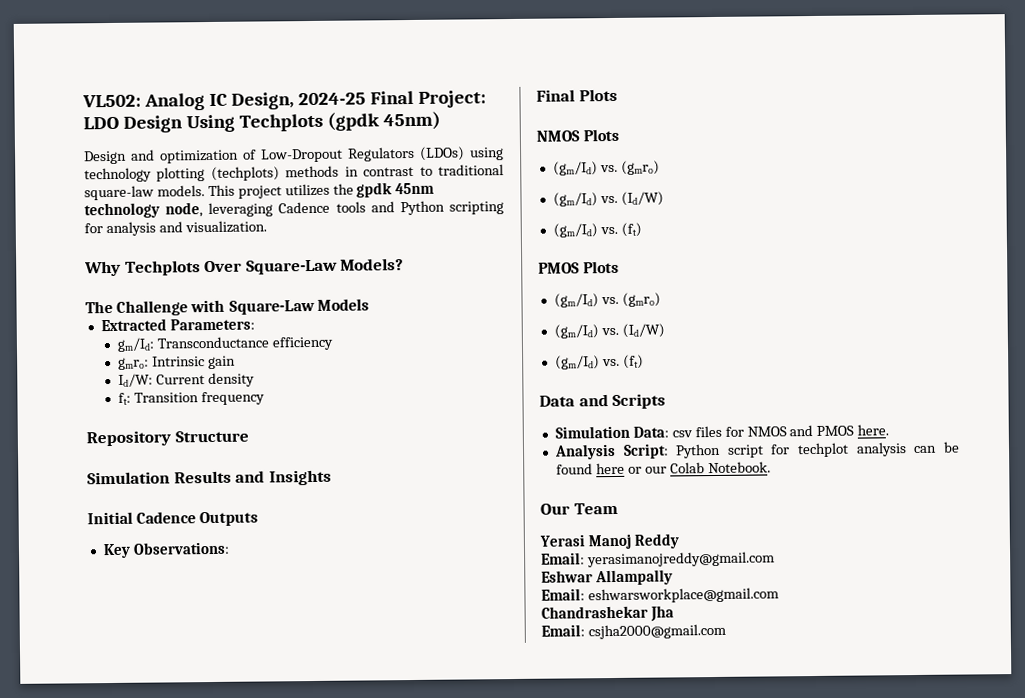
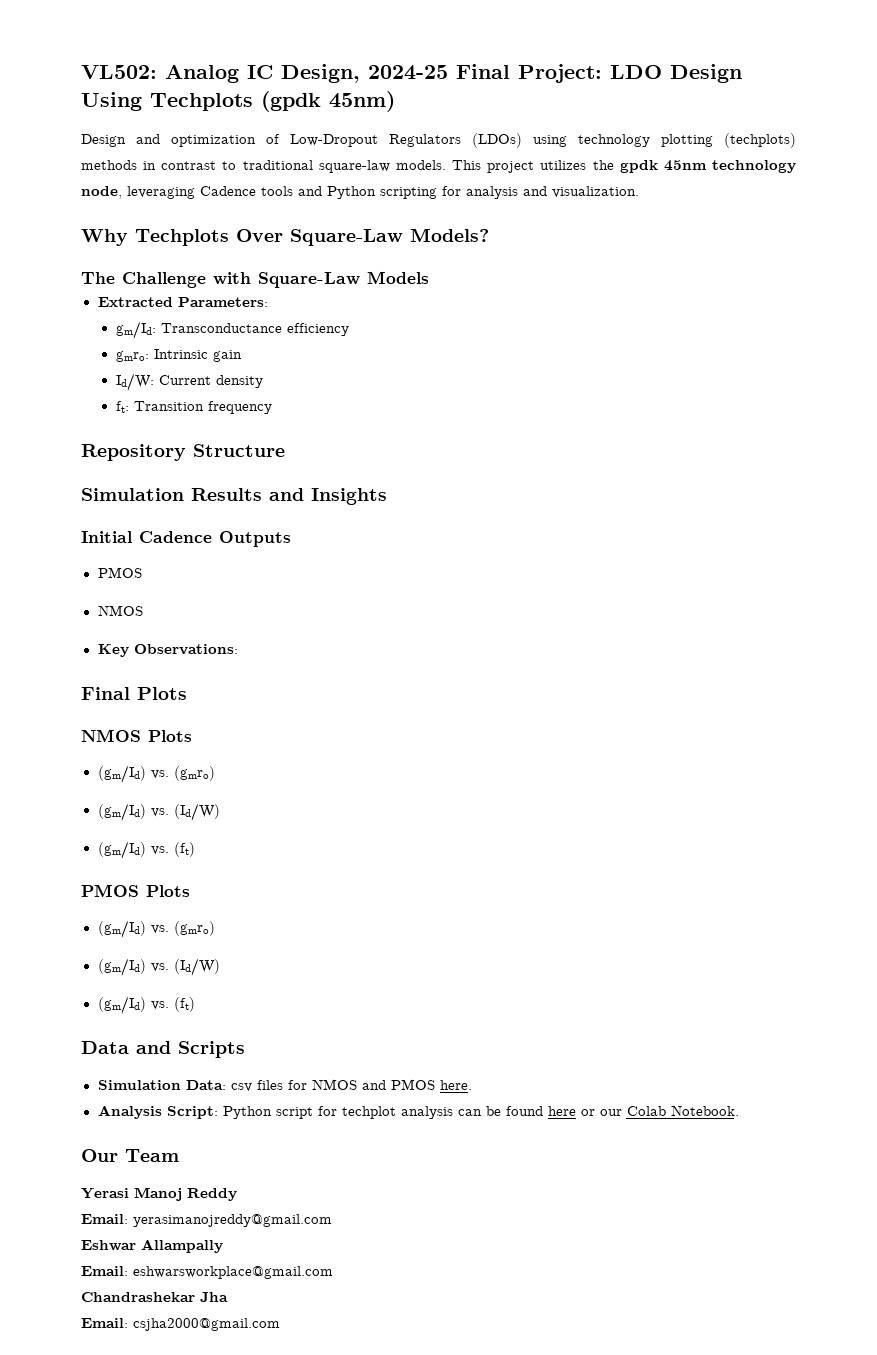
(259, 519) none -> [97,567,142,578] [97,605,143,616] // PMOS // NMOS

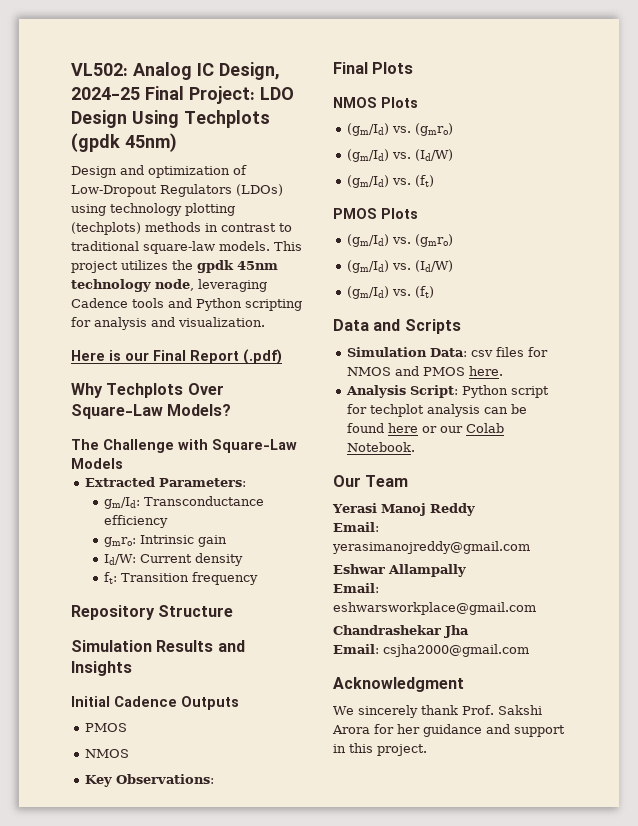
(639, 192) none -> [71,349,282,365] // Here is our Final Report (.pdf)
(280, 1324) none -> [333,677,464,692] [333,705,542,718] [332,724,565,737] [333,743,427,756] // Acknowledgment // We sincerely thank Prof. Sakshi Arora for her guidance and support in this project.

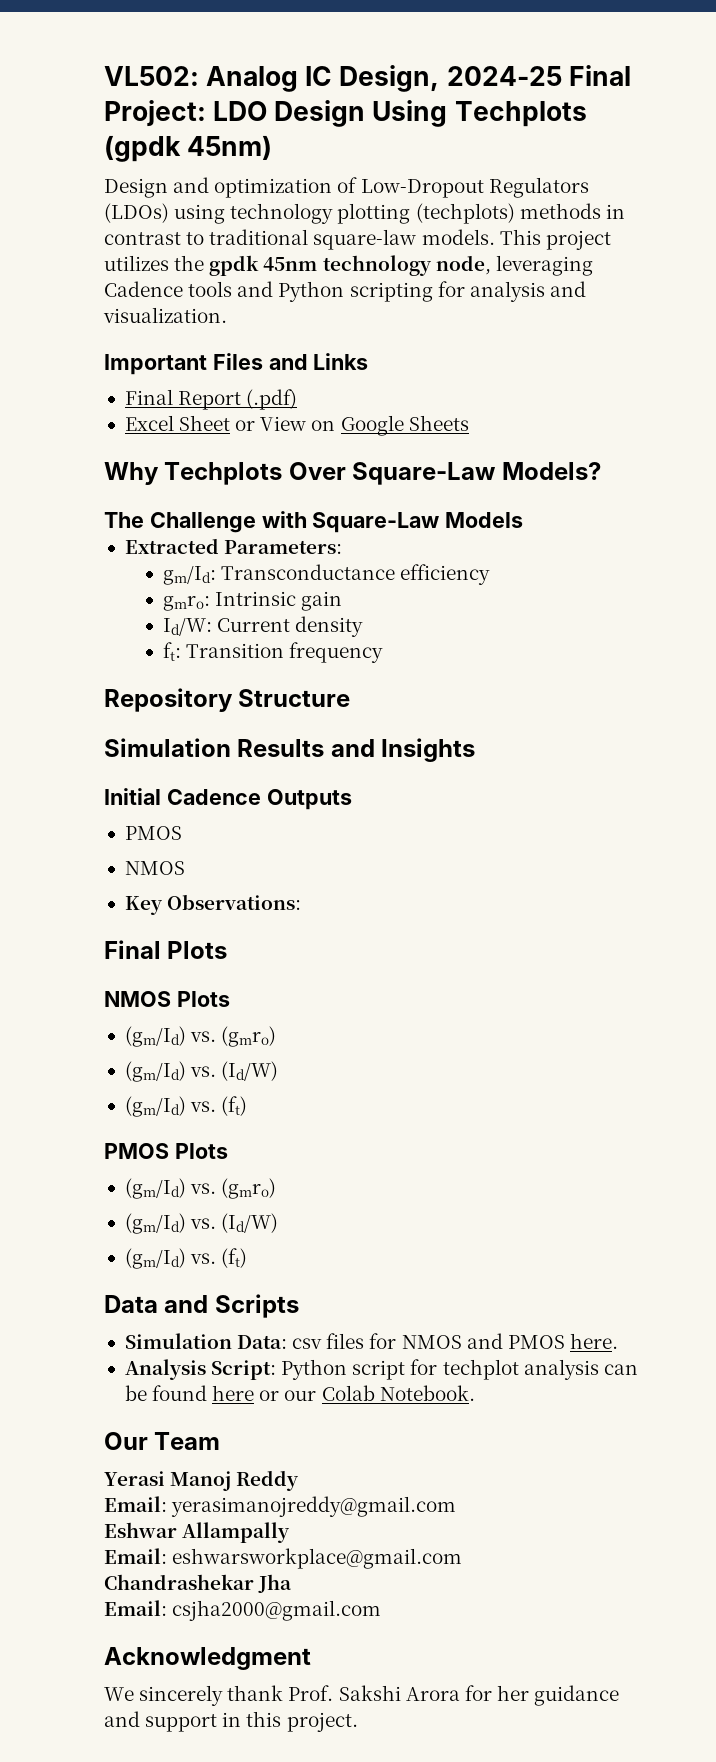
[71,350,149,361] Here is our -> [104,353,369,375] Important Files and Links //
(282, 357) none -> [124,415,469,436] // Excel Sheet or View on Google Sheets

